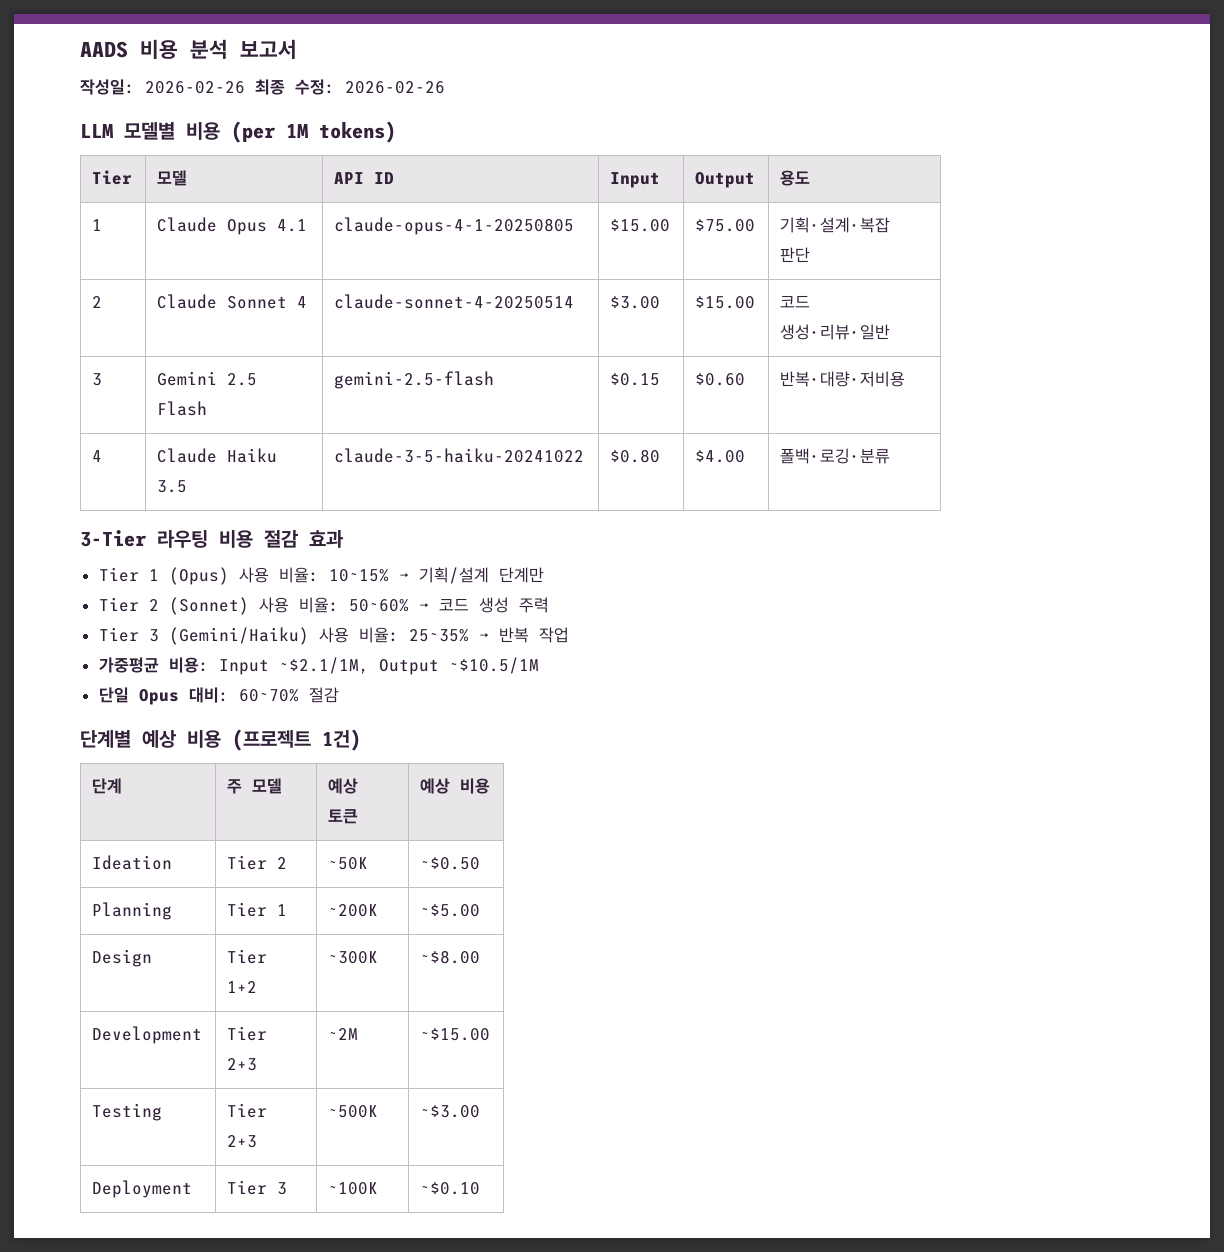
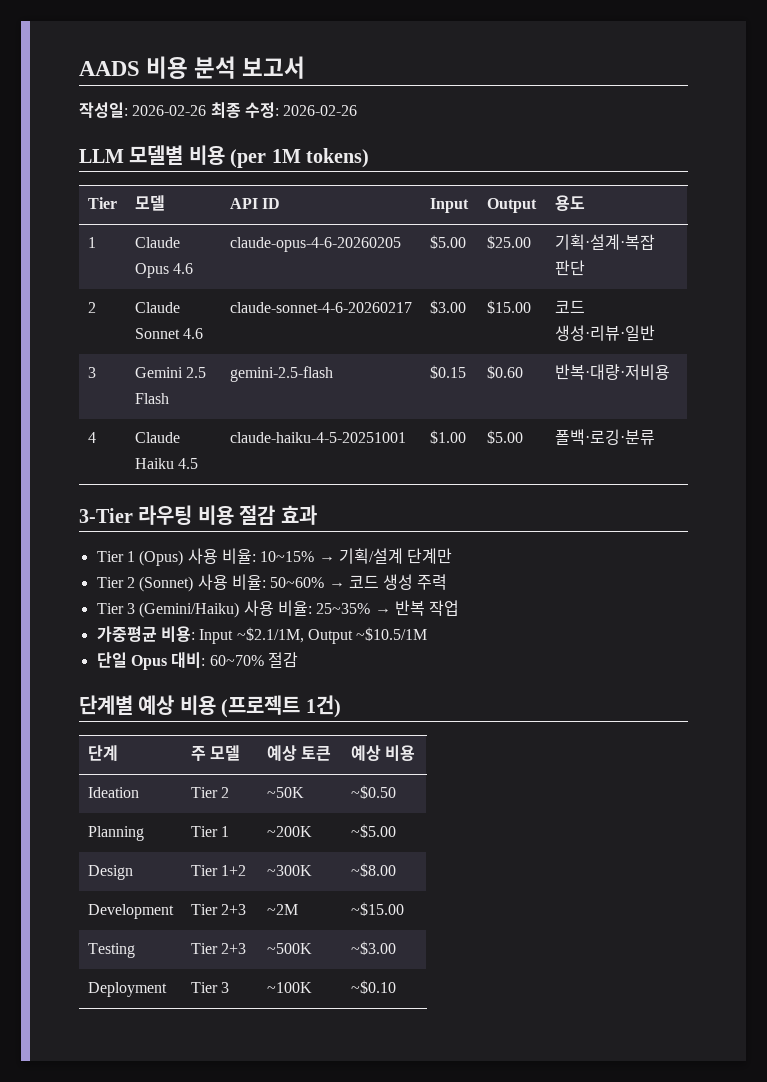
[277,219,308,232] [334,217,575,235] [610,219,671,232] [695,219,756,232] 4.1 | claude-opus-4-1-20250805 | $15.00 | $75.00 -> [173,263,194,274] [229,237,401,252] [429,235,466,249] [486,235,531,249] 4.6 | claude-opus-4-6-20260205 | $5.00 | $25.00
[297,296,308,308] [334,294,575,309] 4 | claude-sonnet-4-20250514 -> [183,328,204,339] [229,302,412,313] 4.6 | claude-sonnet-4-6-20260217
[157,480,188,493] [334,448,585,463] [610,449,661,463] [695,450,746,463] 3.5 | claude-3-5-haiku-20241022 | $0.80 | $4.00 -> [178,458,199,469] [229,432,406,443] [429,430,466,444] [486,430,523,444] 4.5 | claude-haiku-4-5-20251001 | $1.00 | $5.00

